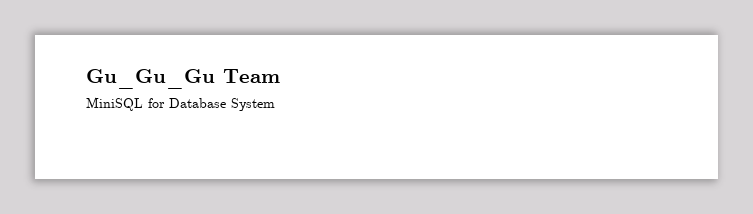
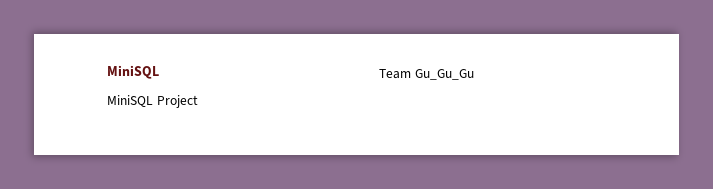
[86,69,280,89] [86,97,275,111] Gu_Gu_Gu Team // MiniSQL for Database System -> [107,65,159,79] [107,95,198,108] [379,69,474,80] MiniSQL // MiniSQL Project // Team Gu_Gu_Gu

